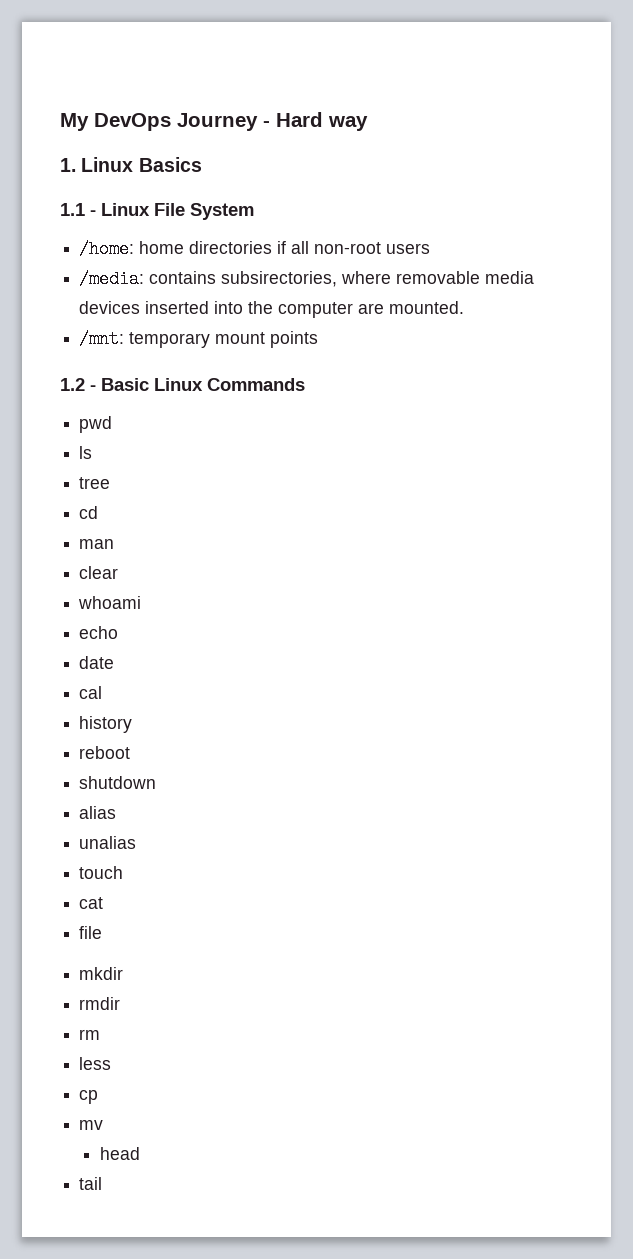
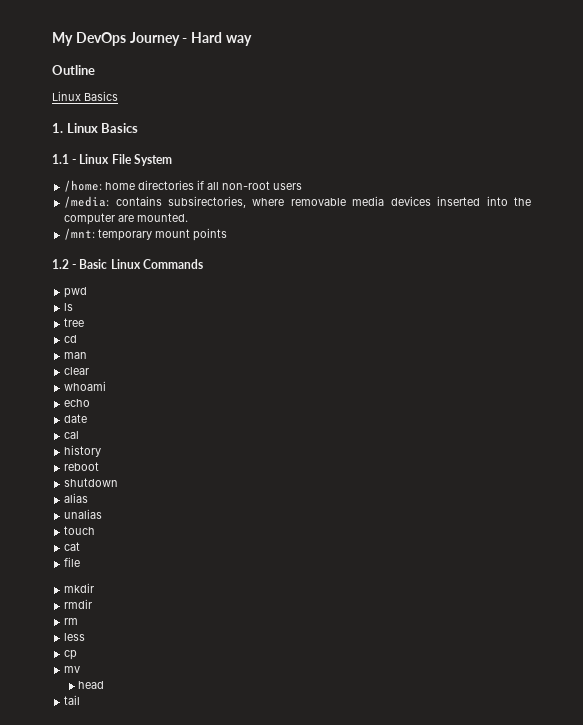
(368, 123) none -> [52,65,95,75] [52,91,118,101] // Outline // Linux Basics

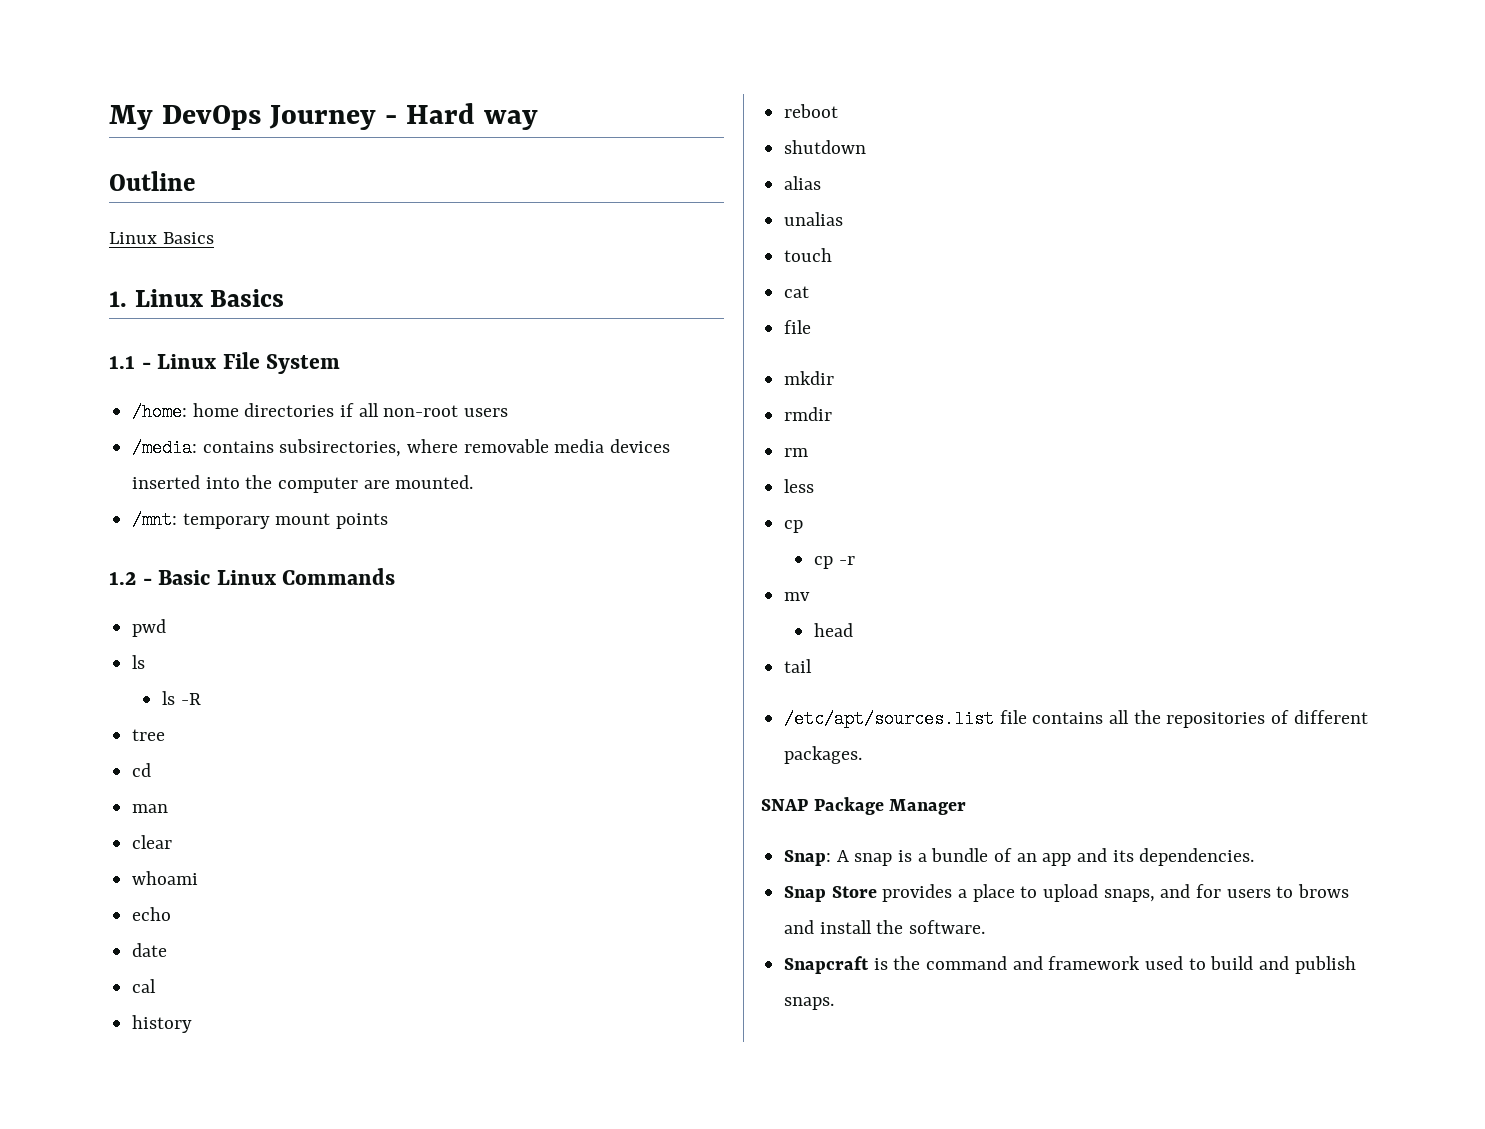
(74, 307) none -> [162,691,201,705] // ls -R
(78, 655) none -> [814,556,855,569] // cp -r
(81, 700) none -> [784,710,1368,728] [784,746,863,764] [761,797,967,815] [784,848,1255,866] [784,884,1350,902] [784,920,986,934] [784,956,1356,974] [784,997,835,1010] // /etc/apt/sources.list file contains all the repositories of different packages. // SNAP Package Manager // Snap: A snap is a bundle of an app and its dependencies. // Snap Store provides a place to upload snaps, and for users to brows and install the software. // Snapcraft is the command and framework used to build and publish snaps.

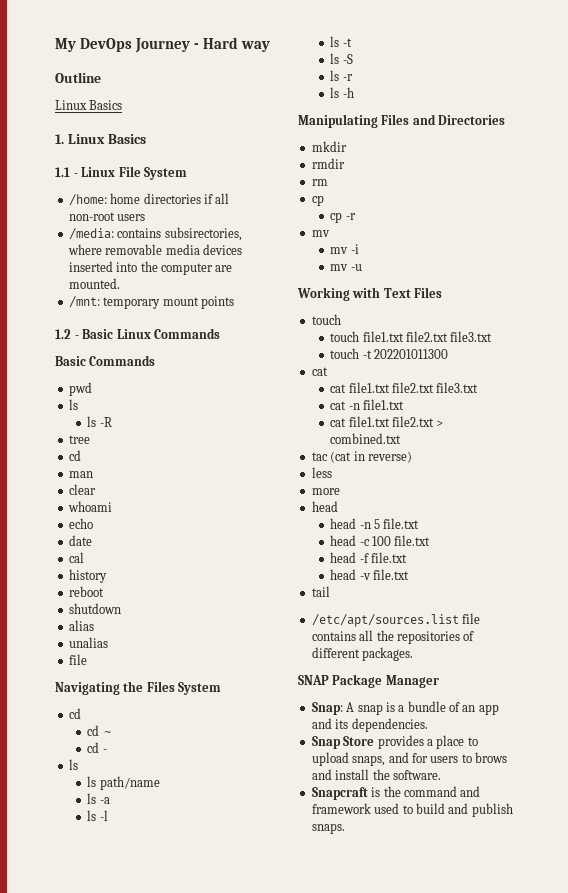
(396, 576) none -> [55,355,156,366] // Basic Commands
[784,248,833,262] [784,286,810,298] [784,320,812,334] touch // cat // file -> [68,654,87,665] [55,681,222,695] [68,708,81,719] [87,725,112,736] [87,742,107,753] [68,759,78,770] [87,776,160,790] [87,793,110,804] [87,810,108,821] [330,36,352,47] [330,53,353,64] [330,70,353,81] [330,87,354,98] [298,114,506,128] file // Navigating the Files System // cd // cd ~ // cd - // ls // ls path/name // ls -a // ls -l // ls -t // ls -S // ls -r // ls -h // Manipulating Files and Directories
[784,479,815,493] // less -> (328, 182) none
[814,623,854,637] head -> [330,244,359,254] [330,264,362,271] [297,287,443,301] [311,314,341,325] [330,331,493,342] [330,348,448,359] [311,367,328,376] [330,382,479,393] [330,399,404,410] [330,416,444,427] [330,433,402,444] [311,451,412,463] [311,467,332,478] [311,488,340,495] [311,501,338,512] [330,518,420,529] [330,535,431,546] [330,552,407,563] [330,569,409,580] mv -i // mv -u // Working with Text Files // touch // touch file1.txt file2.txt file3.txt // touch -t 202201011300 // cat // cat file1.txt file2.txt file3.txt // cat -n file1.txt // cat file1.txt file2.txt > combined.txt // tac (cat in reverse) // less // more // head // head -n 5 file.txt // head -c 100 file.txt // head -f file.txt // head -v file.txt

